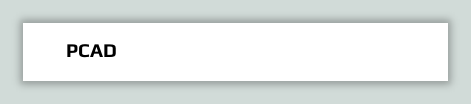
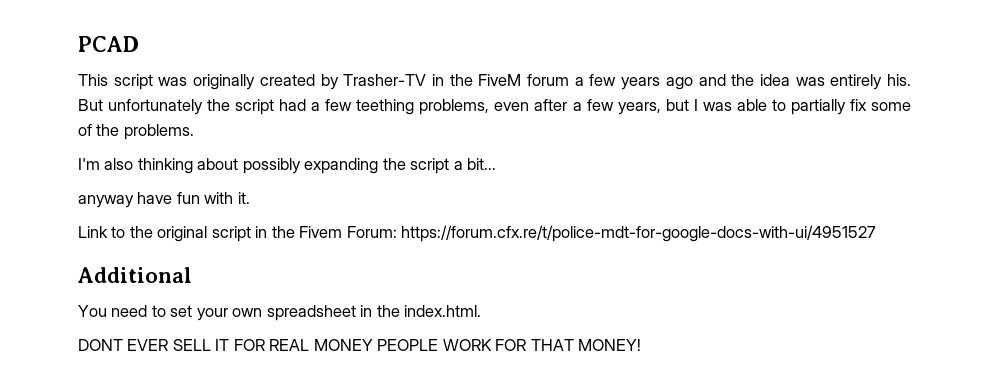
(117, 51) none -> [78,74,912,90] [78,99,911,115] [78,124,194,140] [78,158,497,174] [78,192,250,208] [78,225,877,242] [78,267,192,283] [78,305,482,321] [78,339,642,351] // This script was originally created by Trasher-TV in the FiveM forum a few years ago and the idea was entirely his. But unfortunately the script had a few teething problems, even after a few years, but I was able to partially fix some of the problems. // I'm also thinking about possibly expanding the script a bit... // anyway have fun with it. // Link to the original script in the Fivem Forum: https://forum.cfx.re/t/police-mdt-for-google-docs-with-ui/4951527 // Additional // You need to set your own spreadsheet in the index.html. // DONT EVER SELL IT FOR REAL MONEY PEOPLE WORK FOR THAT MONEY!

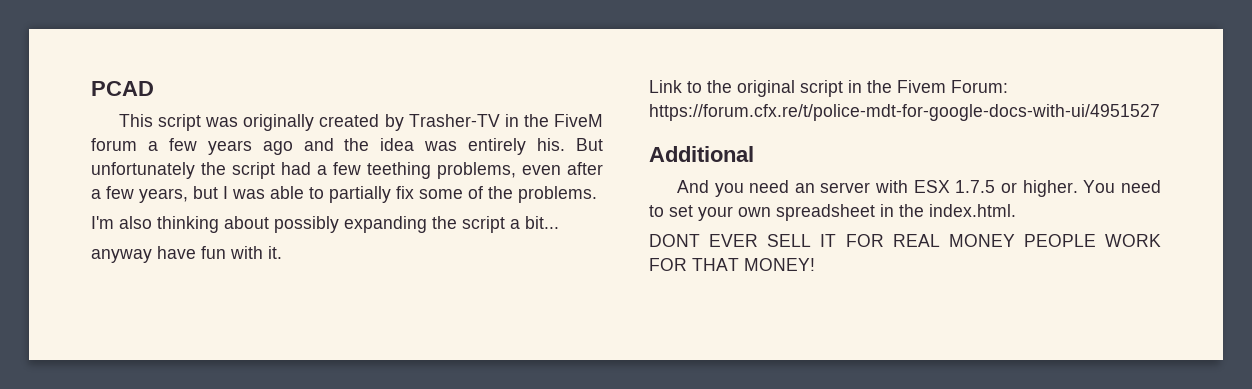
(192, 275) none -> [676,180,1078,197] And you need an server with ESX 1.7.5 or higher.

